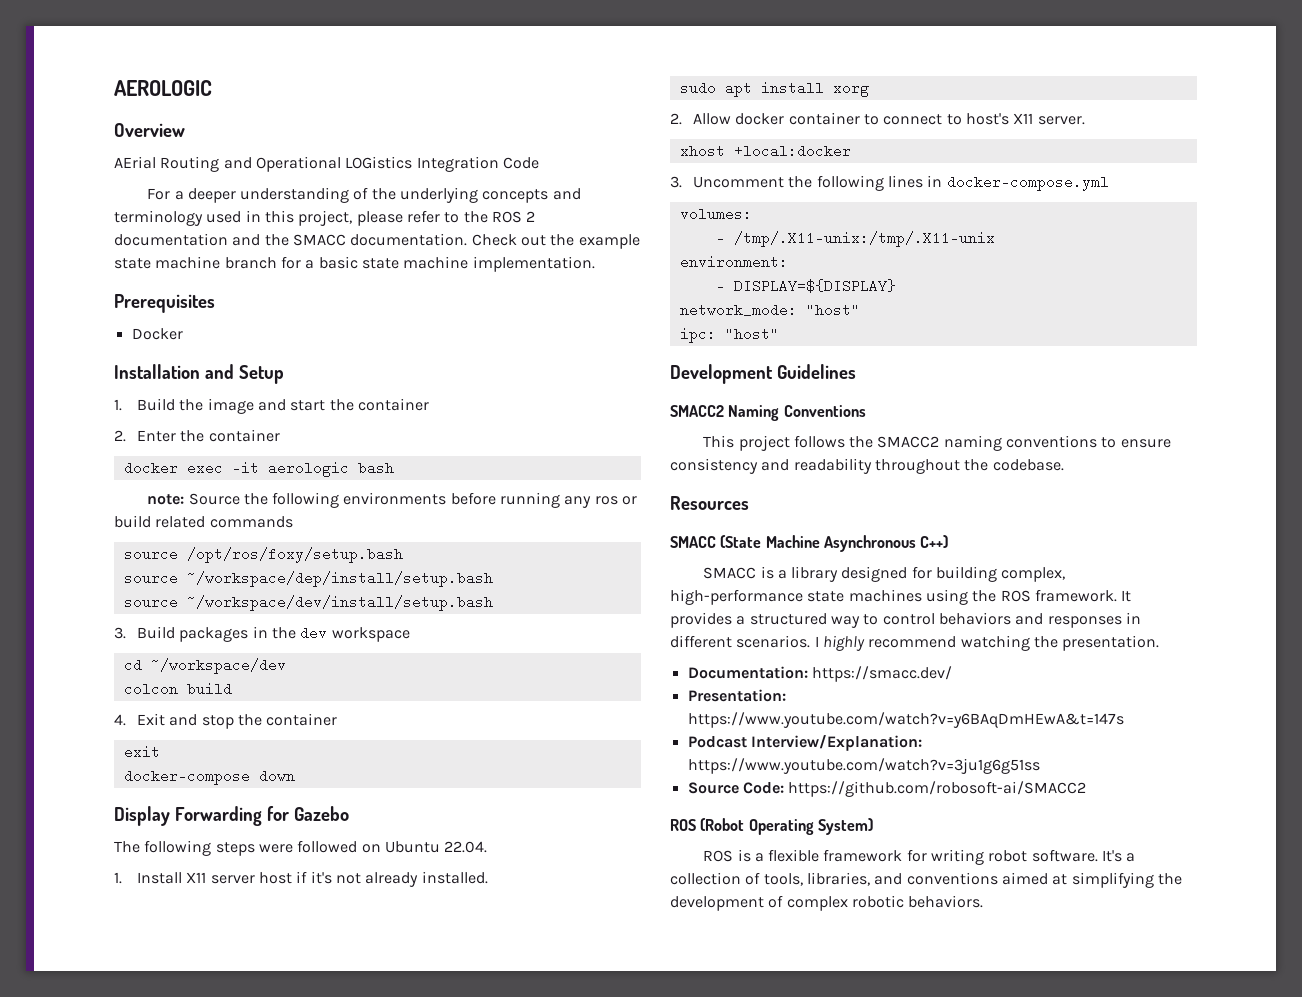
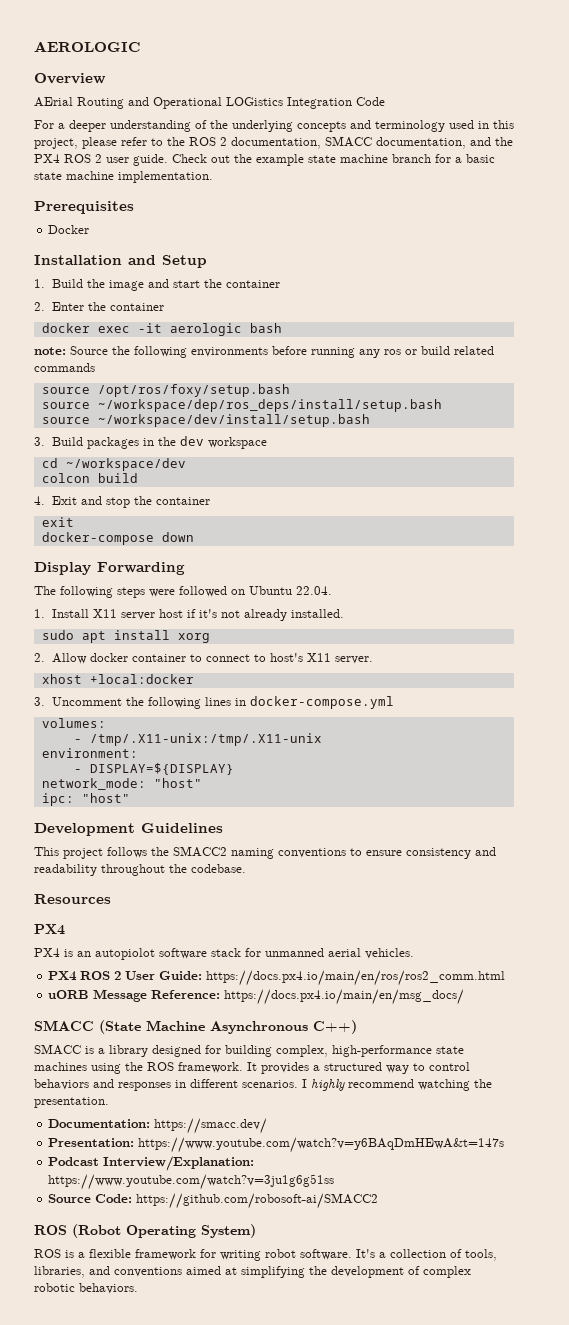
[114,233,468,246] documentation and the SMACC documentation. -> [231,136,513,149] [34,154,168,166] documentation, SMACC documentation, and the PX4 ROS 2 user guide.
[186,571,493,587] ~/workspace/dep/install/setup.bash -> [97,399,442,412] ~/workspace/dep/ros_deps/install/setup.bash
[266,806,349,821] for Gazebo -> (185, 568) none
[670,405,866,421] // SMACC2 Naming Conventions -> (223, 828) none
(749, 503) none -> [34,924,65,935] [34,948,414,960] [48,970,506,986] [48,989,465,1005] // PX4 // PX4 is an autopiolot software stack for unmanned aerial vehicles. // PX4 ROS 2 User Guide: https://docs.px4.io/main/en/ros/ros2_comm.html // uORB Message Reference: https://docs.px4.io/main/en/msg_docs/

